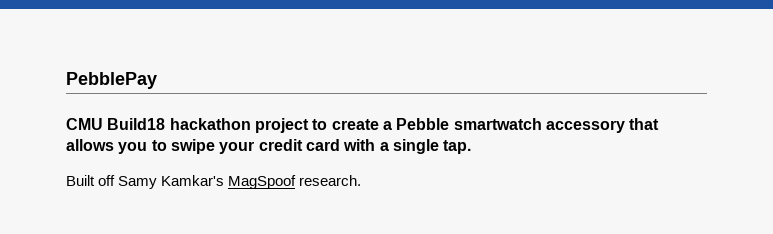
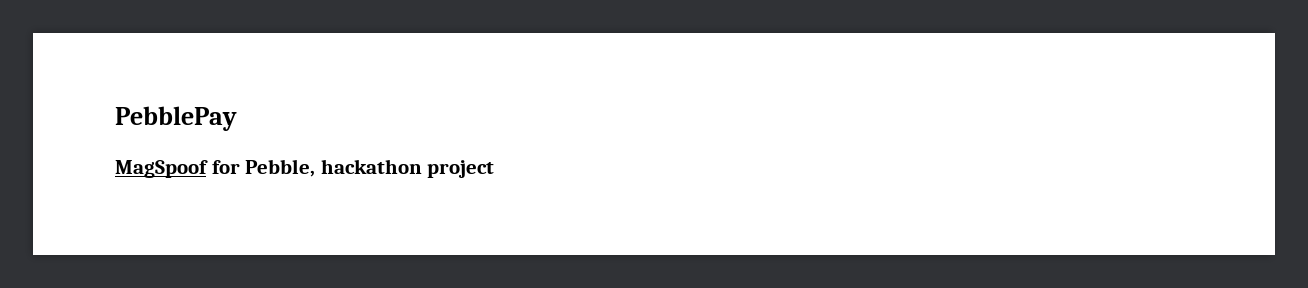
[66,118,660,133] [66,139,472,154] [66,175,362,189] CMU Build18 hackathon project to create a Pebble smartwatch accessory that allows you to swipe your credit card with a single tap. // Built off Samy Kamkar's MagSpoof research. -> [115,159,495,178] MagSpoof for Pebble, hackathon project

